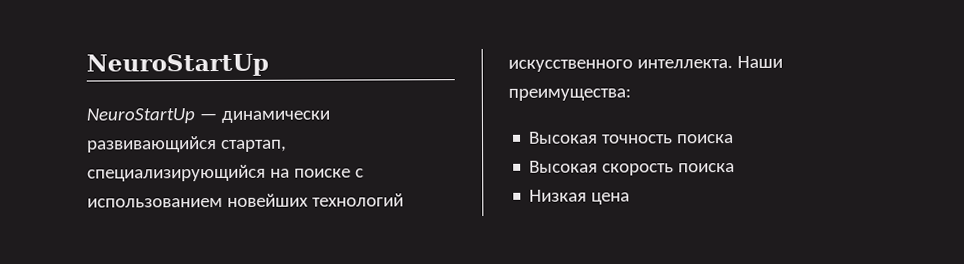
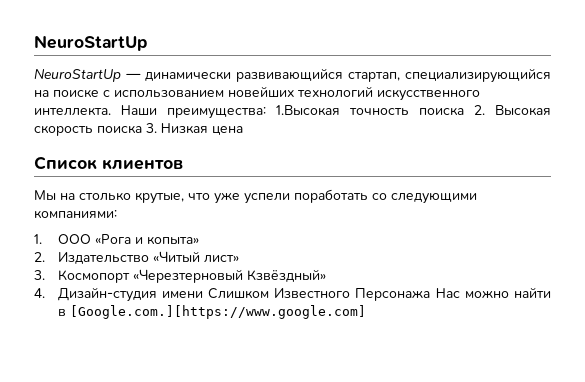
[528,131,599,144] // Высокая -> [276,105,340,116] 1.Высокая
(735, 139) // -> [474,105,485,115] 2.
(736, 168) // -> [146,123,157,133] 3.
(631, 198) none -> [34,156,183,170] [34,189,477,204] [34,210,117,219] [34,234,199,245] [34,251,239,264] [34,269,326,283] [34,287,552,302] [57,305,366,319] // Список клиентов // Мы на столько крутые, что уже успели поработать со следующими компаниями: // 1. ООО «Рога и копыта» // 2. Издательство «Читый лист» // 3. Космопорт «Черезтерновый Кзвёздный» // 4. Дизайн-студия имени Слишком Известного Персонажа Нас можно найти в [Google.com.][https://www.google.com]

